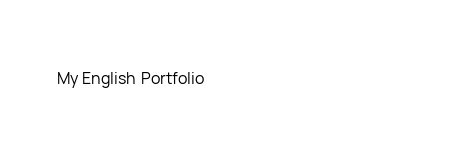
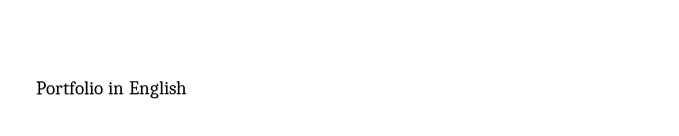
[57,72,204,88] My English Portfolio -> [36,80,189,99] Portfolio in English

